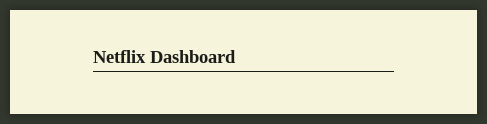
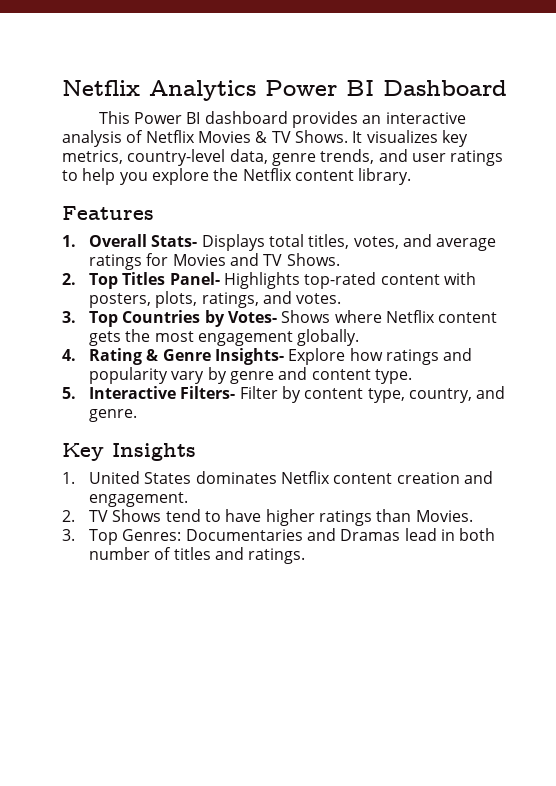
[93,50,236,63] Netflix Dashboard -> [62,80,507,101] [98,111,466,128] [62,130,468,147] [62,149,504,166] [62,168,412,185] [62,206,154,220] [62,234,497,251] [89,253,340,270] [62,272,476,289] [89,291,342,308] [62,310,498,327] [89,329,360,346] [62,348,473,365] [89,367,412,384] [62,386,506,403] [89,409,138,422] [62,443,196,461] [62,471,493,484] [89,492,189,507] [62,509,473,526] [62,528,496,545] [89,547,306,564] Netflix Analytics Power BI Dashboard // This Power BI dashboard provides an interactive analysis of Netflix Movies & TV Shows. It visualizes key metrics, country-level data, genre trends, and user ratings to help you explore the Netflix content library. // Features // 1. Overall Stats- Displays total titles, votes, and average ratings for Movies and TV Shows. // 2. Top Titles Panel- Highlights top-rated content with posters, plots, ratings, and votes. // 3. Top Countries by Votes- Shows where Netflix content gets the most engagement globally. // 4. Rating & Genre Insights- Explore how ratings and popularity vary by genre and content type. // 5. Interactive Filters- Filter by content type, country, and genre. // Key Insights // 1. United States dominates Netflix content creation and engagement. // 2. TV Shows tend to have higher ratings than Movies. // 3. Top Genres: Documentaries and Dramas lead in both number of titles and ratings.

